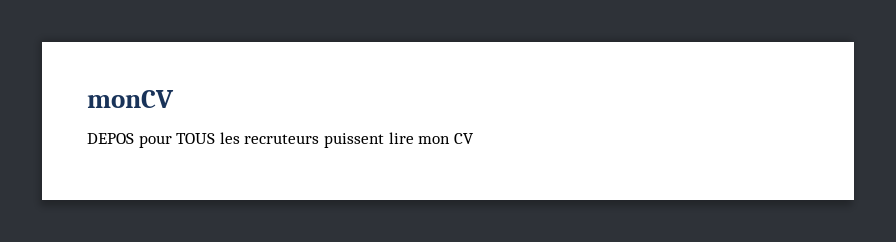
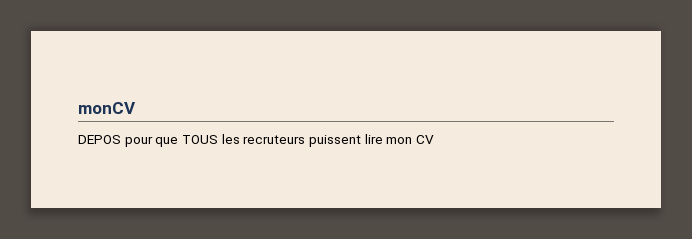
(172, 141) none -> [155,137,179,147] que

